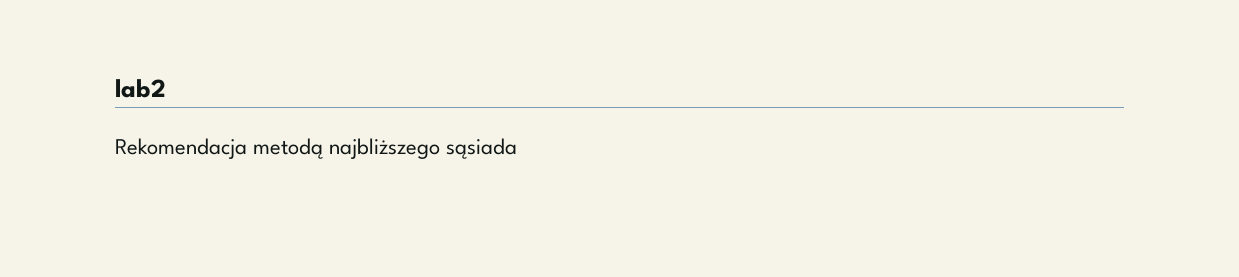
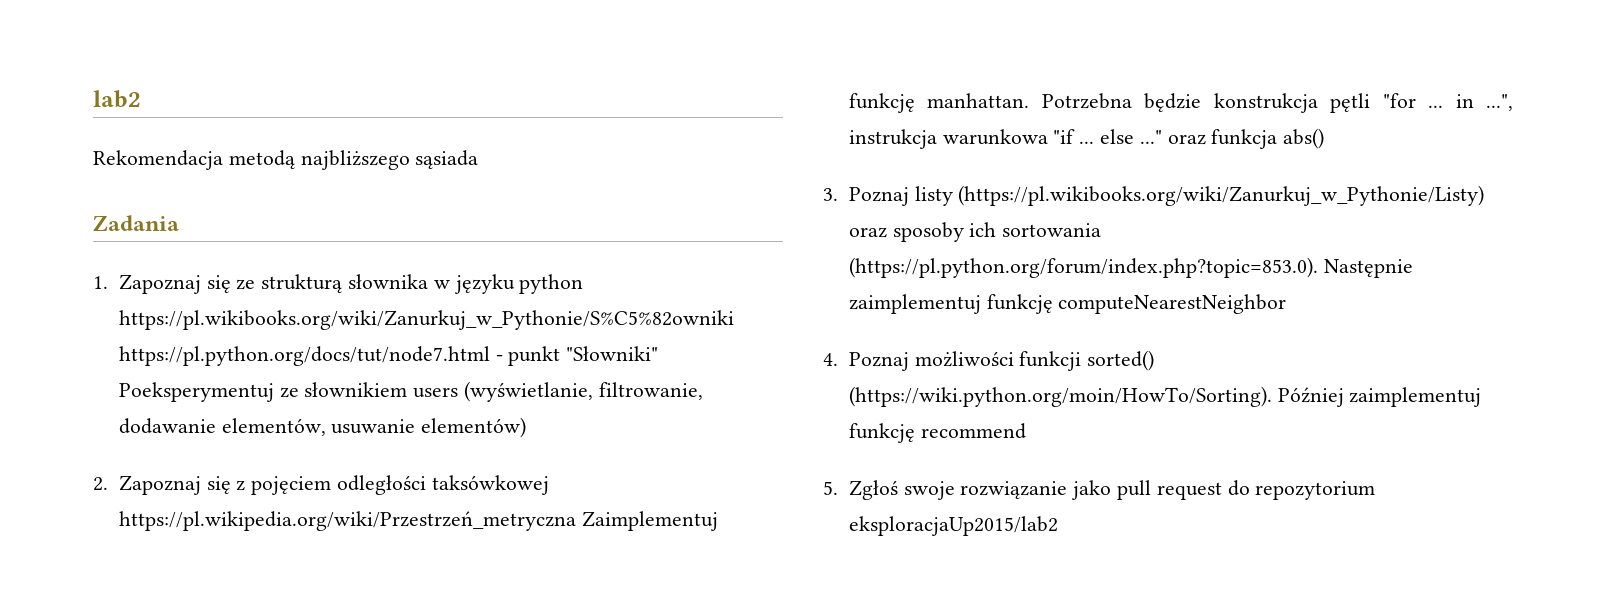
(518, 148) none -> [93,215,179,231] [93,274,584,294] [118,310,734,330] [118,346,659,366] [118,381,703,402] [118,417,527,438] [93,475,549,495] [118,511,718,531] [848,93,1513,113] [848,128,1325,149] [823,185,1485,206] [848,222,1102,242] [848,257,1413,278] [848,294,1287,314] [823,350,1155,371] [848,386,1482,407] [848,423,1026,443] [823,480,1376,500] [848,516,1058,536] // Zadania // 1. Zapoznaj się ze strukturą słownika w języku python https://pl.wikibooks.org/wiki/Zanurkuj_w_Pythonie/S%C5%82owniki https://pl.python.org/docs/tut/node7.html - punkt "Słowniki" Poeksperymentuj ze słownikiem users (wyświetlanie, filtrowanie, dodawanie elementów, usuwanie elementów) // 2. Zapoznaj się z pojęciem odległości taksówkowej https://pl.wikipedia.org/wiki/Przestrzeń_metryczna Zaimplementuj funkcję manhattan. Potrzebna będzie konstrukcja pętli "for ... in ...", instrukcja warunkowa "if ... else ..." oraz funkcja abs() // 3. Poznaj listy (https://pl.wikibooks.org/wiki/Zanurkuj_w_Pythonie/Listy) oraz sposoby ich sortowania (https://pl.python.org/forum/index.php?topic=853.0). Następnie zaimplementuj funkcję computeNearestNeighbor // 4. Poznaj możliwości funkcji sorted() (https://wiki.python.org/moin/HowTo/Sorting). Później zaimplementuj funkcję recommend // 5. Zgłoś swoje rozwiązanie jako pull request do repozytorium eksploracjaUp2015/lab2

